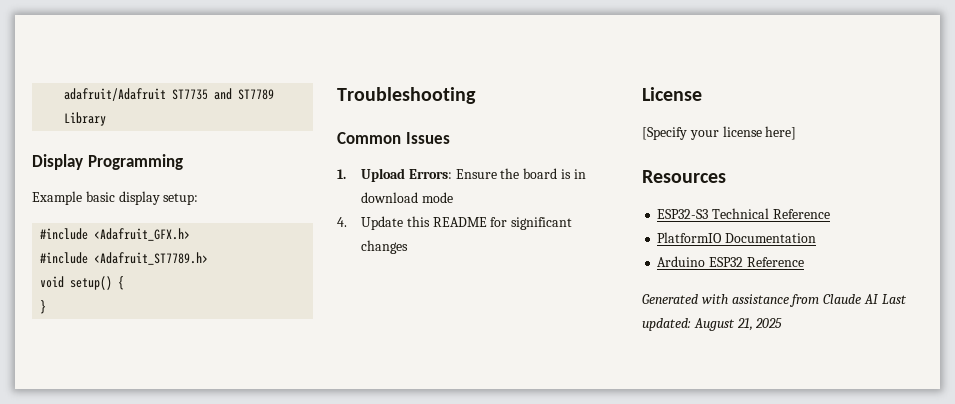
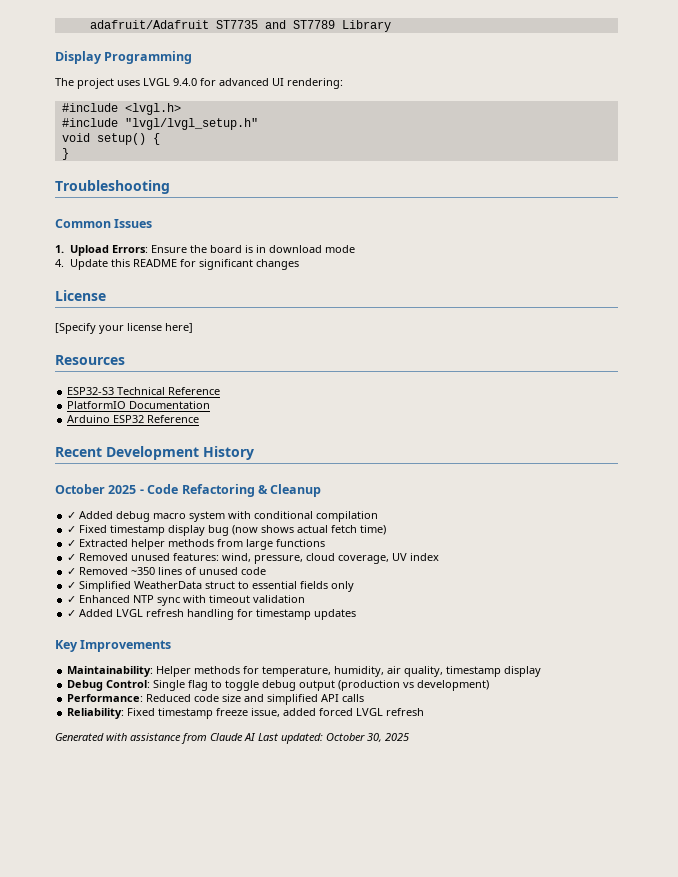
[32,191,199,205] [40,228,191,241] [40,252,209,265] Example basic display setup: // #include <Adafruit_GFX.h> // #include <Adafruit_ST7789.h> -> [55,78,343,89] [61,103,181,115] [61,118,258,130] The project uses LVGL 9.4.0 for advanced UI rendering: // #include <lvgl.h> // #include "lvgl/lvgl_setup.h"
(804, 262) none -> [55,446,254,460] [55,484,322,497] [67,511,379,522] [67,525,387,536] [67,539,326,550] [67,553,440,564] [67,567,267,575] [67,581,355,592] [67,595,306,606] [67,609,357,620] [55,640,172,652] [67,666,542,677] [67,680,490,691] [67,694,365,705] [67,708,425,719] // Recent Development History // October 2025 - Code Refactoring & Cleanup // ✓ Added debug macro system with conditional compilation // ✓ Fixed timestamp display bug (now shows actual fetch time) // ✓ Extracted helper methods from large functions // ✓ Removed unused features: wind, pressure, cloud coverage, UV index // ✓ Removed ~350 lines of unused code // ✓ Simplified WeatherData struct to essential fields only // ✓ Enhanced NTP sync with timeout validation // ✓ Added LVGL refresh handling for timestamp updates // Key Improvements // Maintainability: Helper methods for temperature, humidity, air quality, timestamp display // Debug Control: Single flag to toggle debug output (production vs development) // Performance: Reduced code size and simplified API calls // Reliability: Fixed timestamp freeze issue, added forced LVGL refresh
[693,318,753,331] August 21, -> [326,733,382,742] October 30,

